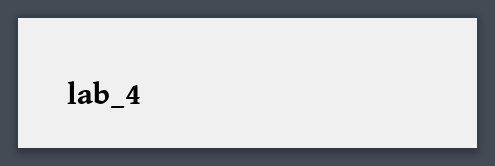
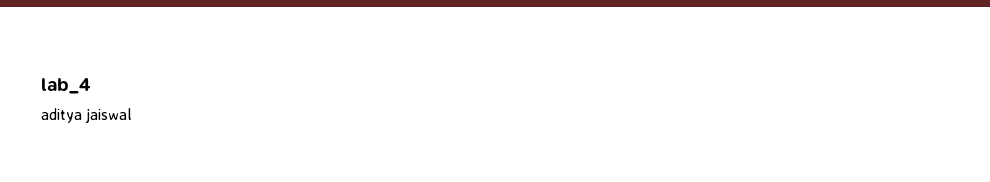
(141, 94) none -> [41,108,133,123] // aditya jaiswal

